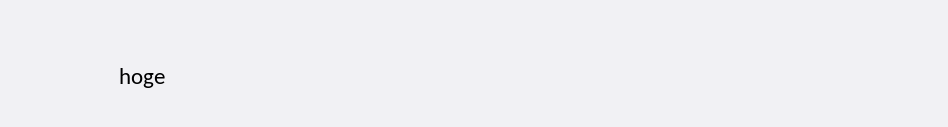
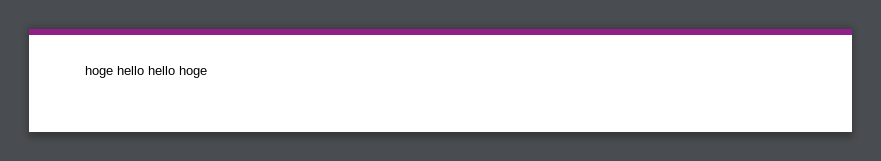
[119,68,165,88] hoge -> [85,66,207,78] hoge hello hello hoge

